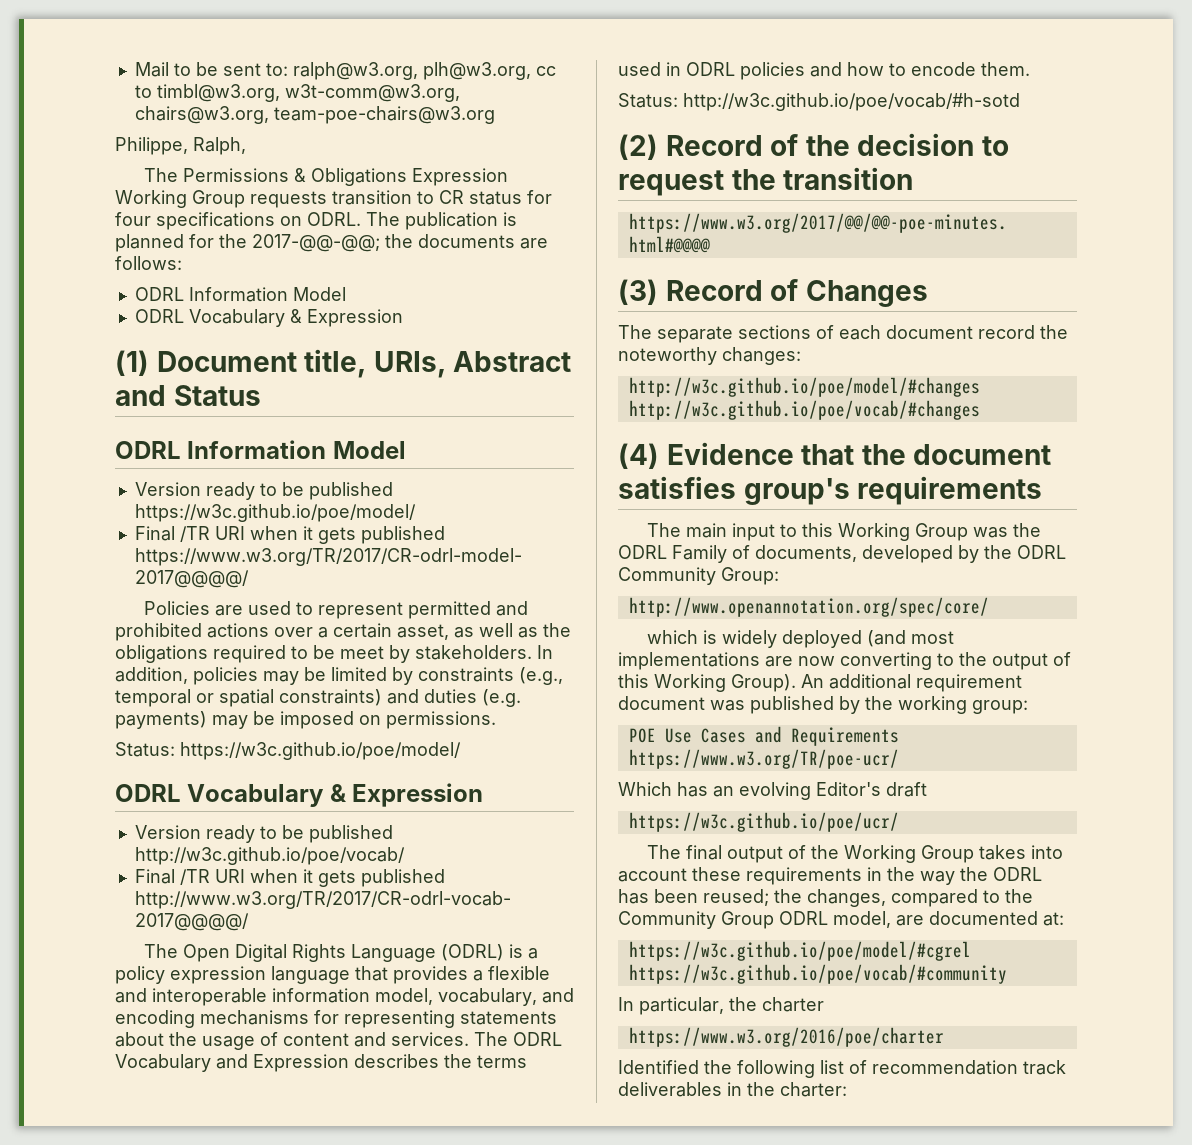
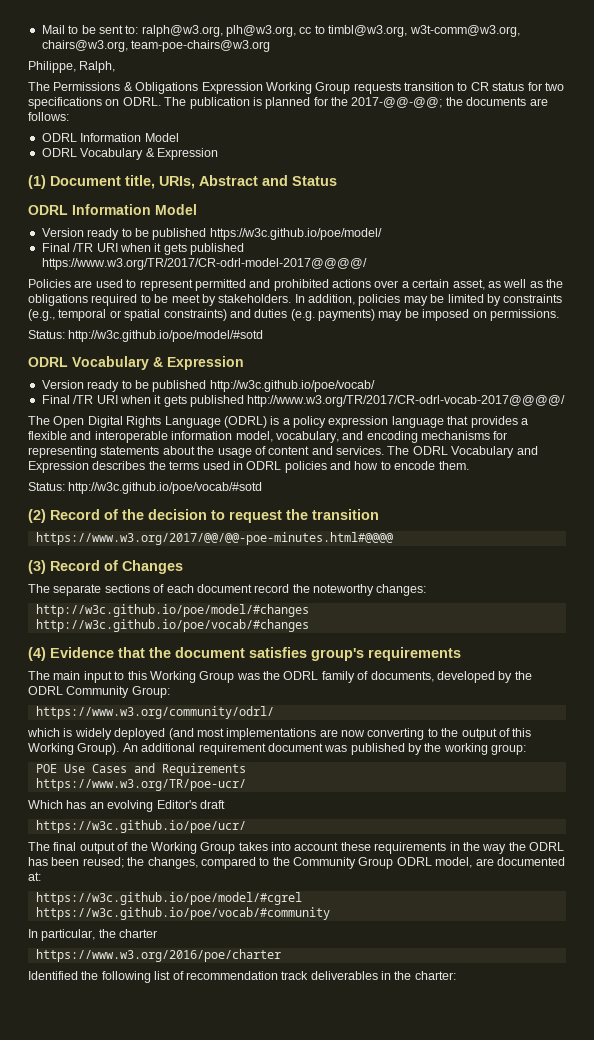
[115,212,151,226] four -> [544,82,564,91] two
[180,742,461,760] https://w3c.github.io/poe/model/ -> [68,330,264,342] http://w3c.github.io/poe/model/#sotd
[683,93,1020,111] http://w3c.github.io/poe/vocab/#h-sotd -> [68,482,263,494] http://w3c.github.io/poe/vocab/#sotd
[672,545,727,563] Family -> [321,671,355,683] family
[628,597,989,617] http://www.openannotation.org/spec/core/ -> [35,706,274,719] https://www.w3.org/community/odrl/

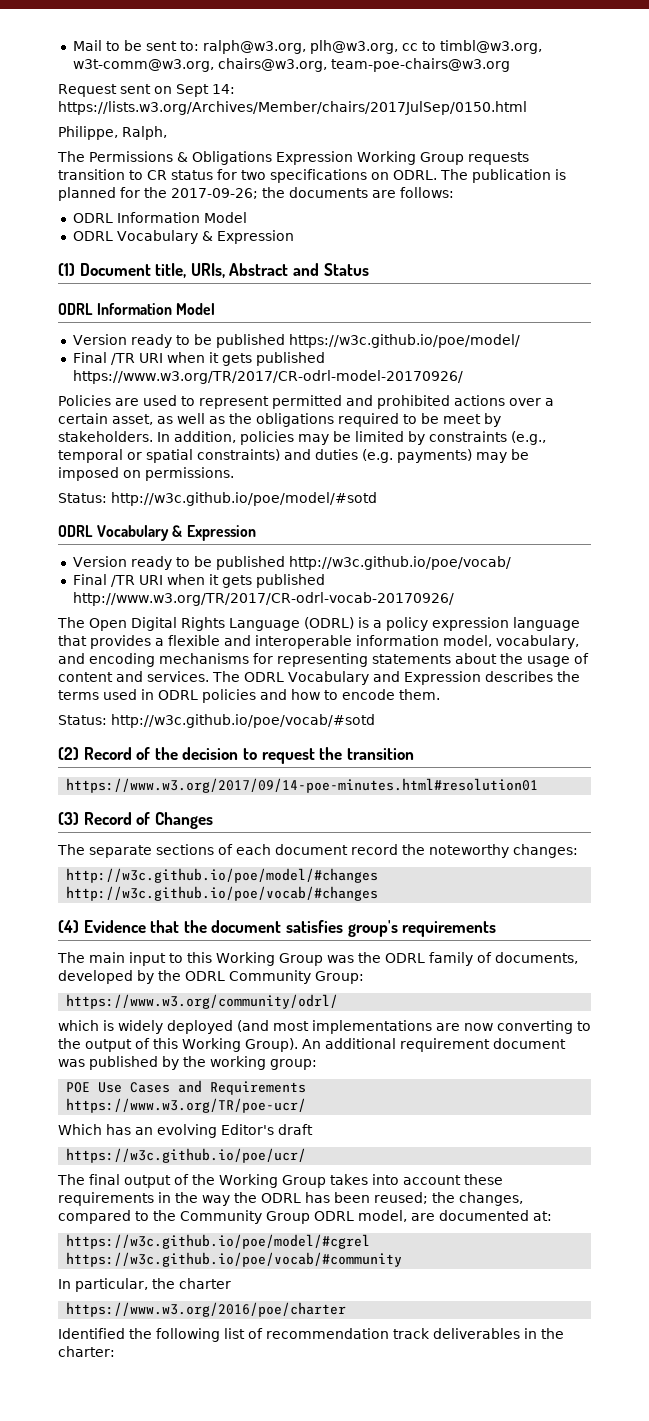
(271, 46) none -> [58,84,235,97] [58,101,527,115] // Request sent on Sept 14: https://lists.w3.org/Archives/Member/chairs/2017JulSep/0150.html
[351,97,443,108] 2017-@@-@@; -> [171,188,258,199] 2017-09-26;
[41,258,367,270] https://www.w3.org/TR/2017/CR-odrl-model-2017@@@@/ -> [72,370,463,384] https://www.w3.org/TR/2017/CR-odrl-model-20170926/
[247,395,566,407] http://www.w3.org/TR/2017/CR-odrl-vocab-2017@@@@/ -> [72,592,454,606] http://www.w3.org/TR/2017/CR-odrl-vocab-20170926/
[35,532,394,545] https://www.w3.org/2017/@@/@@-poe-minutes.html#@@@@ -> [66,778,539,793] https://www.w3.org/2017/09/14-poe-minutes.html#resolution01

